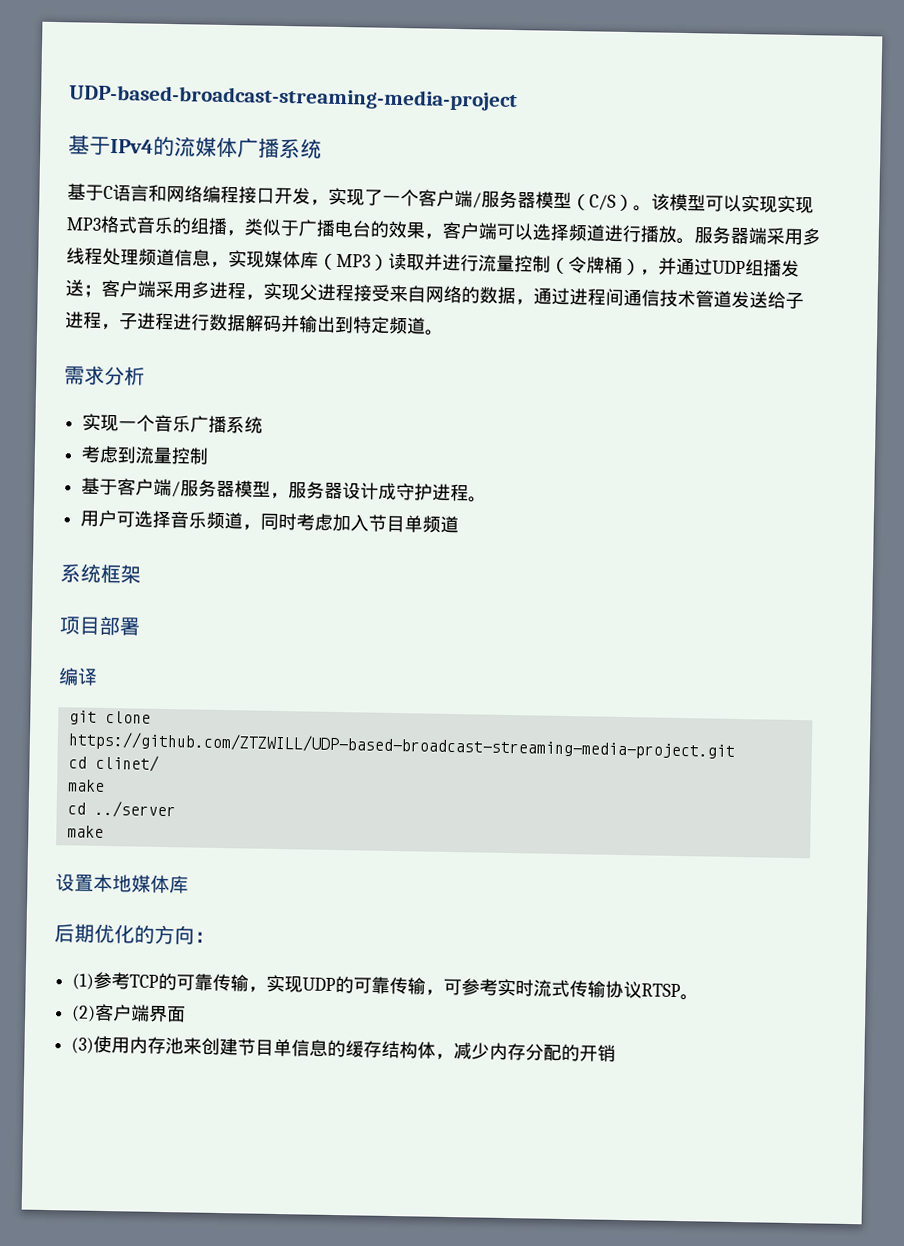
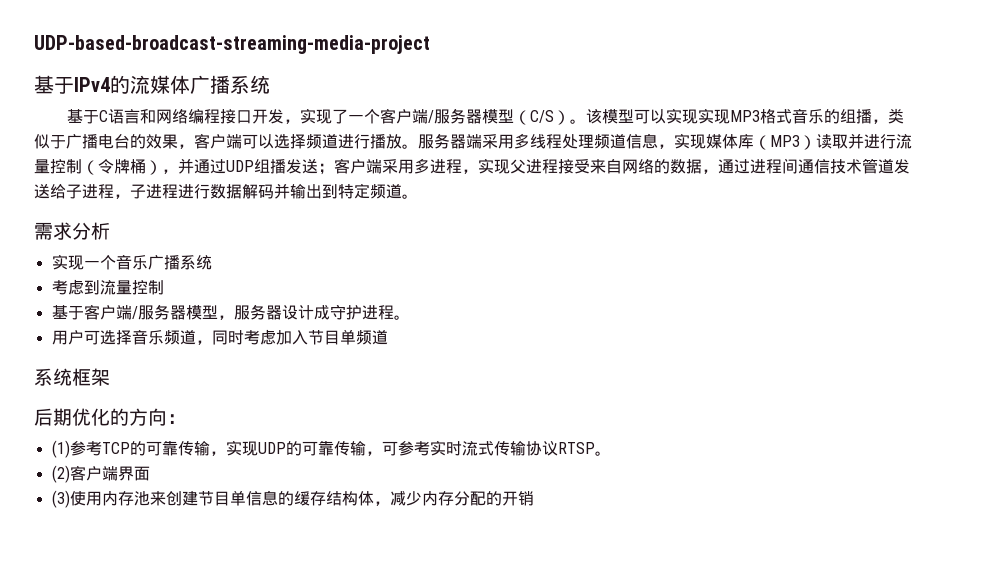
[59,615,141,636] [58,667,98,686] [68,710,151,725] [67,731,735,760] [67,754,159,772] [67,779,105,792] [66,800,176,819] [66,825,104,838] [55,873,189,894] // 项目部署 // 编译 // git clone https://github.com/ZTZWILL/UDP-based-broadcast-streaming-media-project.git // cd clinet/ // make // cd ../server // make // 设置本地媒体库 -> (110, 377) none

